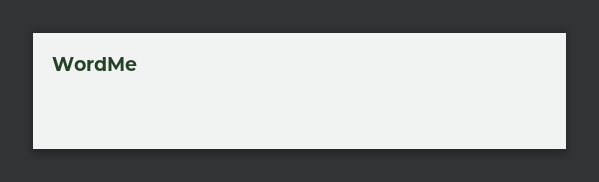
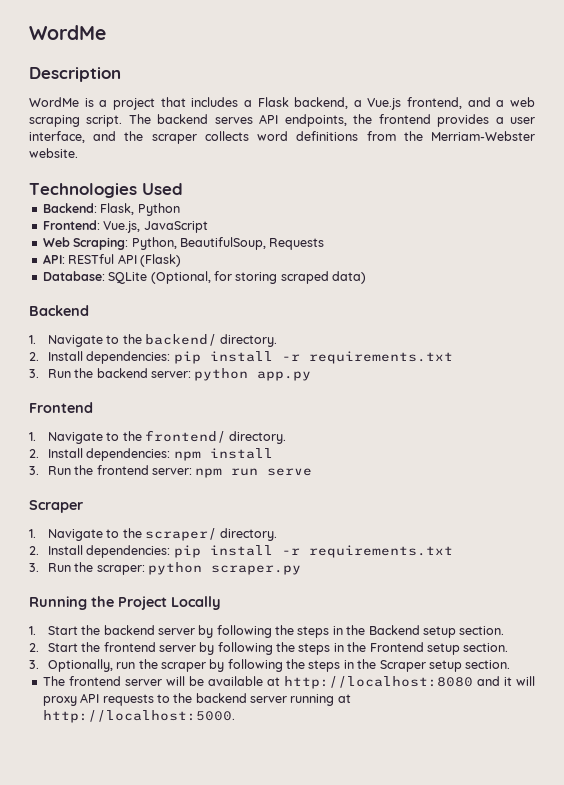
[52,57,137,71] WordMe -> [29,25,106,40] [29,67,121,82] [29,97,536,110] [29,114,535,127] [29,131,535,144] [29,148,78,158] [29,183,183,198] [42,203,180,216] [42,220,208,233] [42,237,325,250] [42,254,181,267] [42,271,366,284] [29,305,89,316] [29,334,278,347] [29,351,453,364] [29,368,312,381] [29,402,93,413] [29,430,287,444] [29,448,273,461] [29,465,313,478] [29,500,83,513] [29,528,278,541] [29,545,453,558] [29,562,301,575] [29,596,221,610] [29,625,505,638] [29,642,509,655] [29,659,511,672] [42,676,535,689] [42,693,351,706] [42,710,235,723] WordMe // Description // WordMe is a project that includes a Flask backend, a Vue.js frontend, and a web scraping script. The backend serves API endpoints, the frontend provides a user interface, and the scraper collects word definitions from the Merriam-Webster website. // Technologies Used // Backend: Flask, Python // Frontend: Vue.js, JavaScript // Web Scraping: Python, BeautifulSoup, Requests // API: RESTful API (Flask) // Database: SQLite (Optional, for storing scraped data) // Backend // 1. Navigate to the backend/ directory. // 2. Install dependencies: pip install -r requirements.txt // 3. Run the backend server: python app.py // Frontend // 1. Navigate to the frontend/ directory. // 2. Install dependencies: npm install // 3. Run the frontend server: npm run serve // Scraper // 1. Navigate to the scraper/ directory. // 2. Install dependencies: pip install -r requirements.txt // 3. Run the scraper: python scraper.py // Running the Project Locally // 1. Start the backend server by following the steps in the Backend setup section. // 2. Start the frontend server by following the steps in the Frontend setup section. // 3. Optionally, run the scraper by following the steps in the Scraper setup section. // The frontend server will be available at http://localhost:8080 and it will proxy API requests to the backend server running at http://localhost:5000.

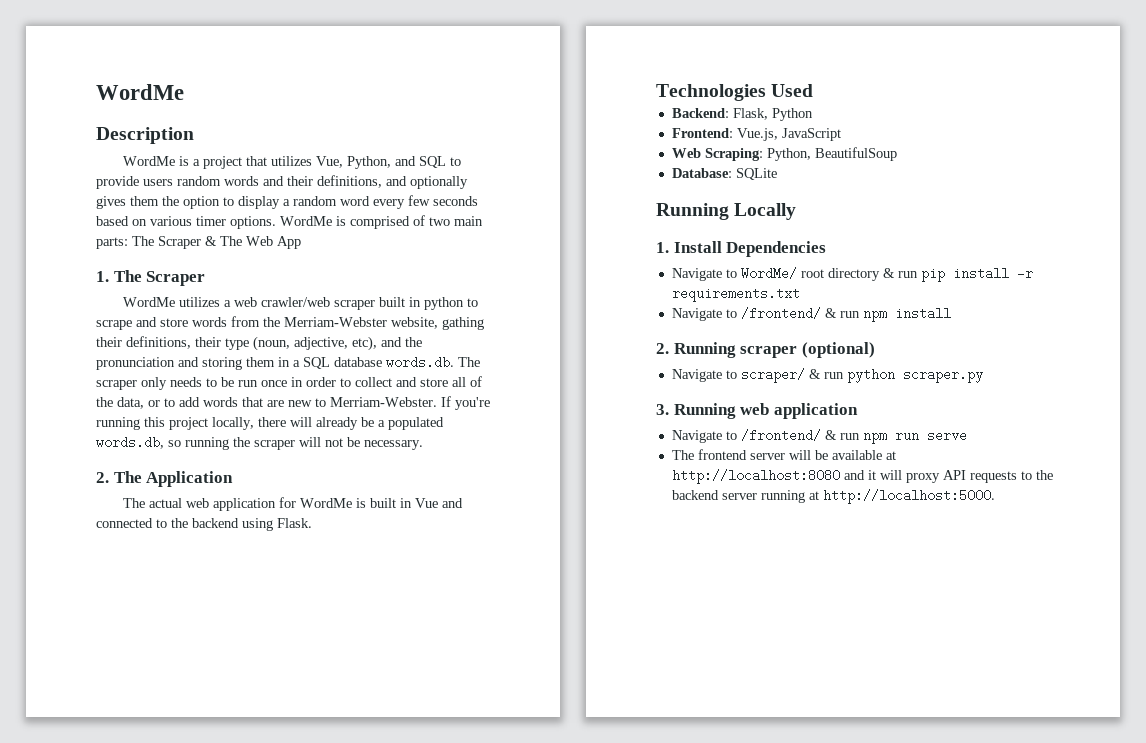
[191,97,536,110] [29,114,535,127] [29,131,535,144] [29,148,78,158] includes a Flask backend, a Vue.js frontend, and a web scraping script. The backend serves API endpoints, the frontend provides a user interface, and the scraper collects word definitions from the Merriam-Webster website. -> [270,156,461,169] [96,175,468,189] [96,195,478,209] [96,215,483,229] [96,236,301,249] [96,270,206,286] [122,297,478,310] [96,316,484,330] [96,336,422,351] [96,356,480,370] [96,376,482,390] [96,396,490,410] [96,417,444,430] [96,436,423,450] [96,471,234,487] [122,497,463,511] [96,518,312,531] utilizes Vue, Python, and SQL to provide users random words and their definitions, and optionally gives them the option to display a random word every few seconds based on various timer options. WordMe is comprised of two main parts: The Scraper & The Web App // 1. The Scraper // WordMe utilizes a web crawler/web scraper built in python to scrape and store words from the Merriam-Webster website, gathing their definitions, their type (noun, adjective, etc), and the pronunciation and storing them in a SQL database words.db. The scraper only needs to be run once in order to collect and store all of the data, or to add words that are new to Merriam-Webster. If you're running this project locally, there will already be a populated words.db, so running the scraper will not be necessary. // 2. The Application // The actual web application for WordMe is built in Vue and connected to the backend using Flask.
[179,237,325,250] [42,254,181,267] [42,271,366,284] [29,305,89,316] [29,334,278,347] [29,351,453,364] [29,368,312,381] [29,402,93,413] [29,430,287,444] [29,448,273,461] [29,465,313,478] [29,500,83,513] [29,528,278,541] [29,545,453,558] [29,562,301,575] [29,596,221,610] [29,625,505,638] [29,642,509,655] [29,659,511,672] BeautifulSoup, Requests // API: RESTful API (Flask) // Database: SQLite (Optional, for storing scraped data) // Backend // 1. Navigate to the backend/ directory. // 2. Install dependencies: pip install -r requirements.txt // 3. Run the backend server: python app.py // Frontend // 1. Navigate to the frontend/ directory. // 2. Install dependencies: npm install // 3. Run the frontend server: npm run serve // Scraper // 1. Navigate to the scraper/ directory. // 2. Install dependencies: pip install -r requirements.txt // 3. Run the scraper: python scraper.py // Running the Project Locally // 1. Start the backend server by following the steps in the Backend setup section. // 2. Start the frontend server by following the steps in the Frontend setup section. // 3. Optionally, run the scraper by following the steps in the Scraper setup section. -> [814,147,897,161] [671,168,777,180] [656,203,797,220] [656,241,827,257] [671,267,1033,282] [671,287,800,302] [671,307,951,322] [656,342,875,358] [671,368,983,383] [656,403,858,419] [671,429,967,444] BeautifulSoup // Database: SQLite // Running Locally // 1. Install Dependencies // Navigate to WordMe/ root directory & run pip install -r requirements.txt // Navigate to /frontend/ & run npm install // 2. Running scraper (optional) // Navigate to scraper/ & run python scraper.py // 3. Running web application // Navigate to /frontend/ & run npm run serve

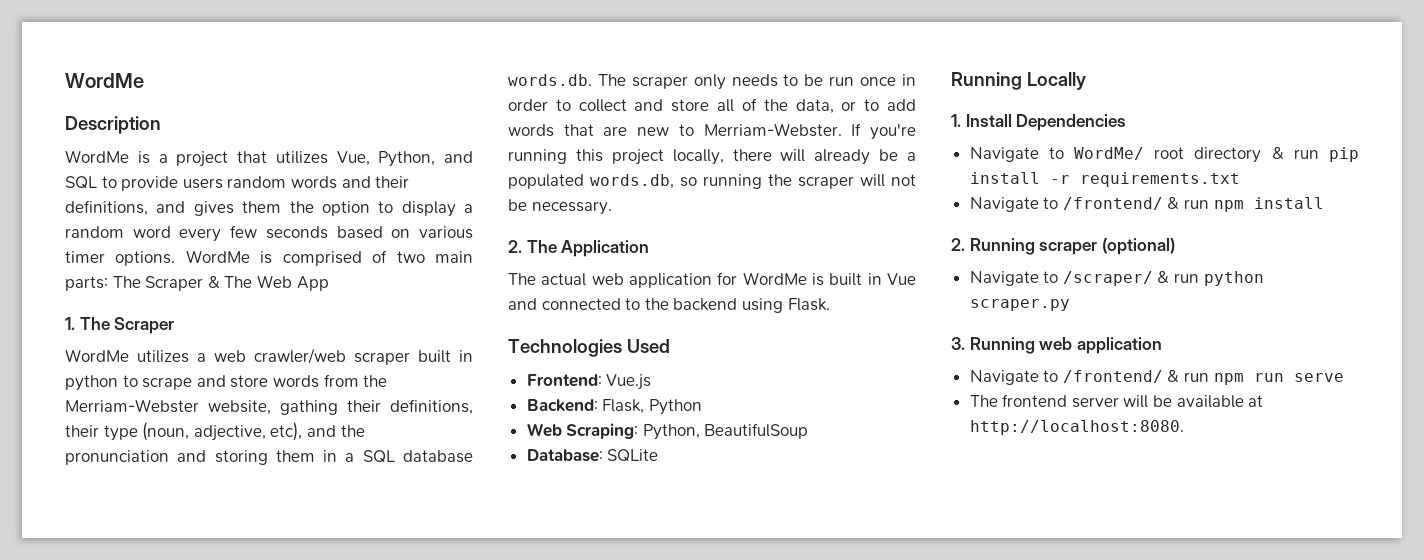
[410,176,468,189] optionally -> (186, 207) none
(814, 90) none -> [526,374,652,390] // Frontend: Vue.js
[671,128,841,141] // Frontend: Vue.js, JavaScript -> (702, 407) none
[740,368,805,383] scraper/ -> [1062,271,1153,286] /scraper/
[671,469,1053,484] [671,489,995,504] http://localhost:8080 and it will proxy API requests to the backend server running at http://localhost:5000. -> [969,420,1184,435] http://localhost:8080.

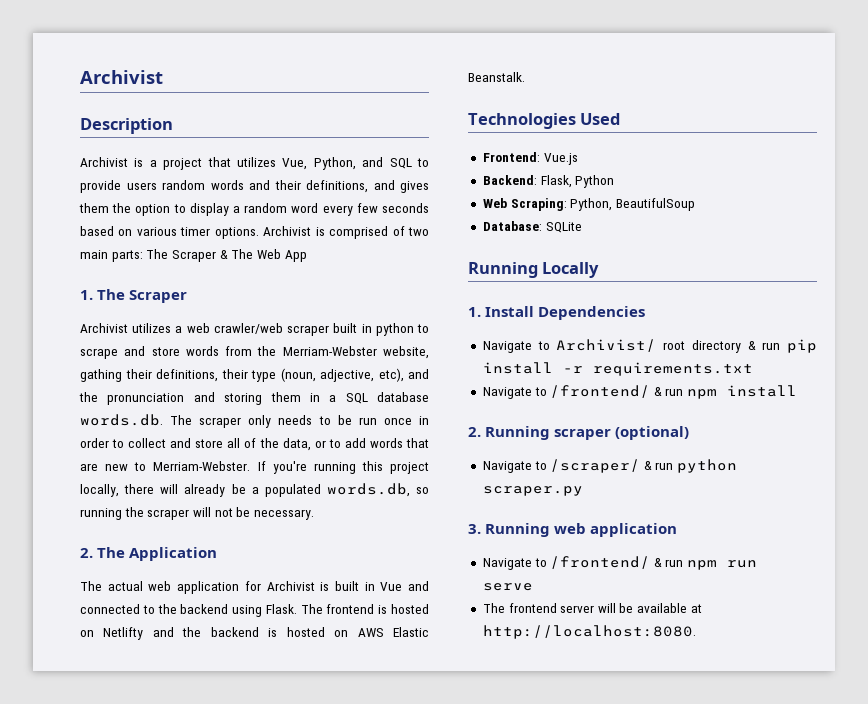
[65,73,144,88] WordMe -> [80,70,163,84] Archivist
[65,150,129,163] WordMe -> [80,157,128,167] Archivist
[185,250,250,263] WordMe -> [263,226,312,236] Archivist
[65,349,129,362] WordMe -> [80,323,128,333] Archivist
[742,272,807,285] WordMe -> [266,581,315,591] Archivist
(830, 304) none -> [300,604,429,614] [80,627,430,640] [468,72,525,82] The frontend is hosted on Netlifty and the backend is hosted on AWS Elastic Beanstalk.
[1074,147,1145,160] WordMe/ -> [556,339,657,352] Archivist/

